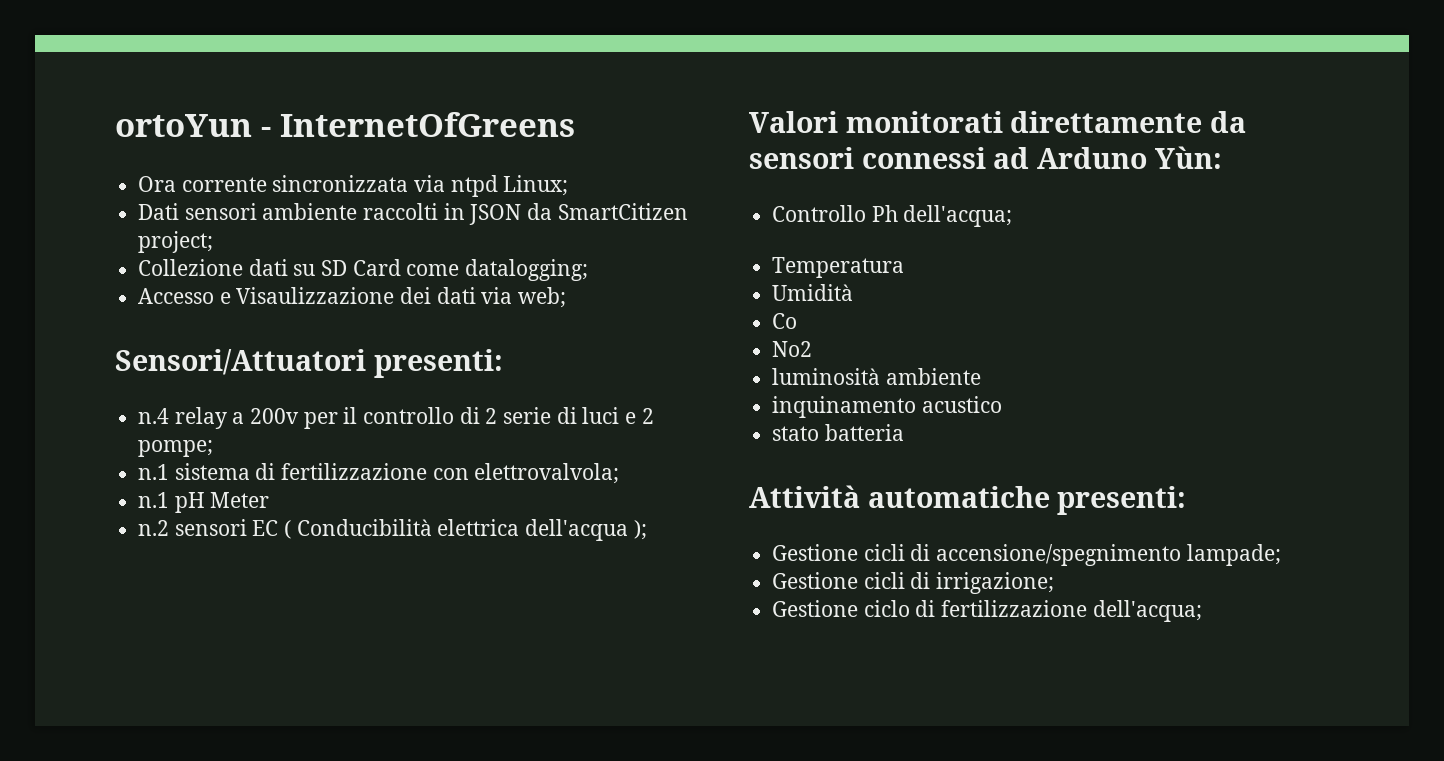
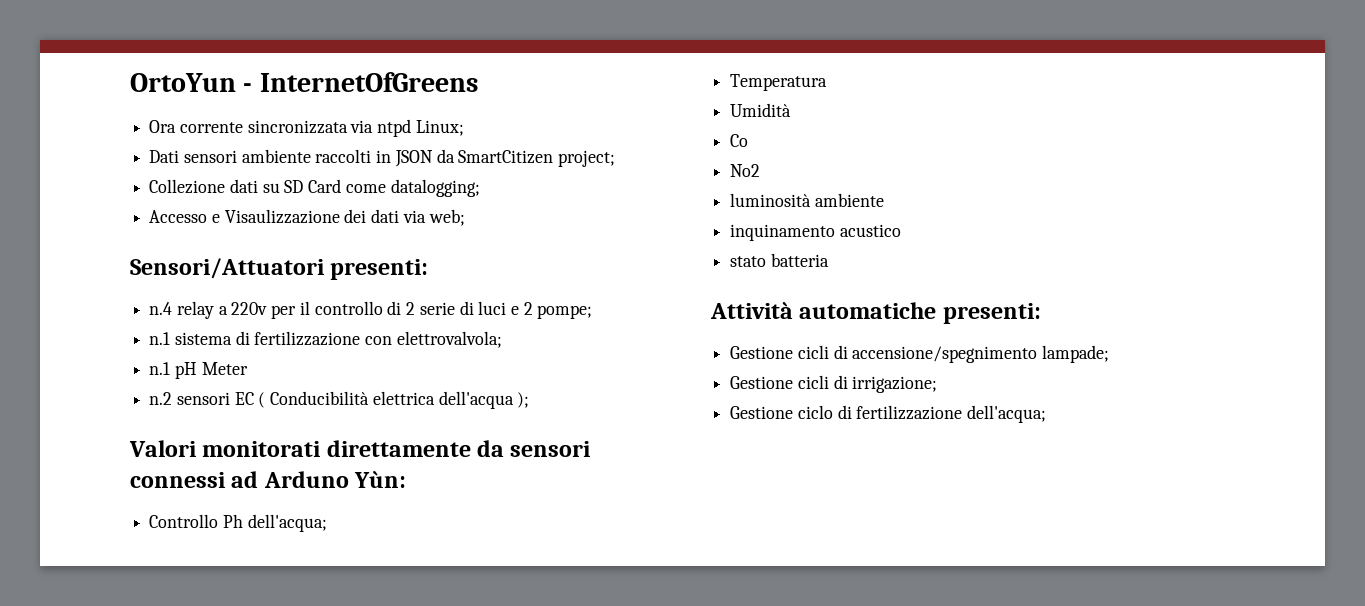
[115,114,252,137] ortoYun -> [130,73,236,92] OrtoYun
[250,408,300,424] 200v -> [231,302,268,315] 220v

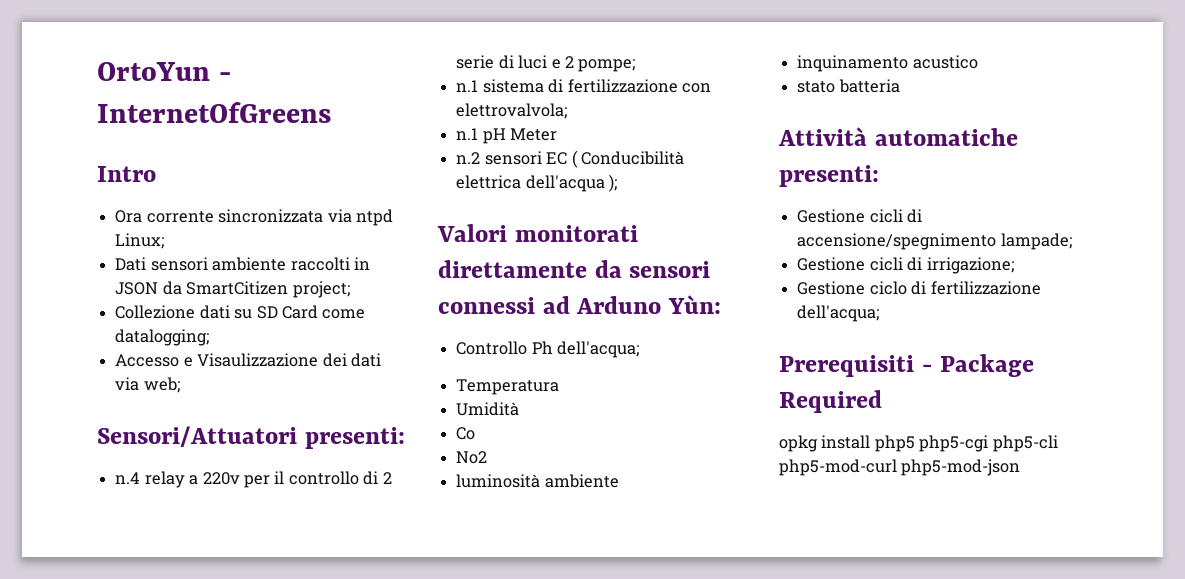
(478, 82) none -> [97,166,156,182] // Intro
(1047, 414) none -> [779,354,1035,377] [779,390,882,413] [779,435,1058,452] [779,459,1021,476] // Prerequisiti - Package Required // opkg install php5 php5-cgi php5-cli php5-mod-curl php5-mod-json

